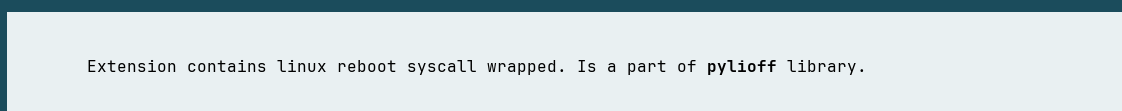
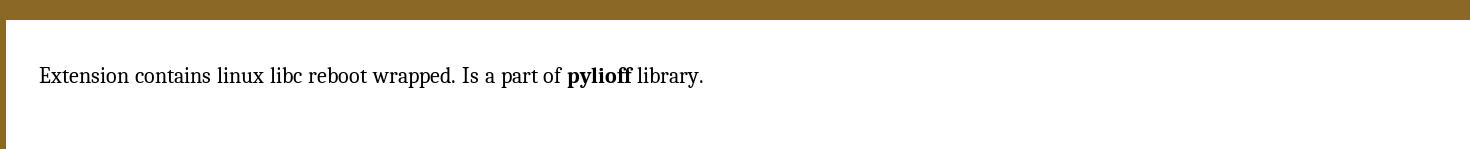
[337,60,477,75] reboot syscall -> [269,67,368,83] libc reboot

